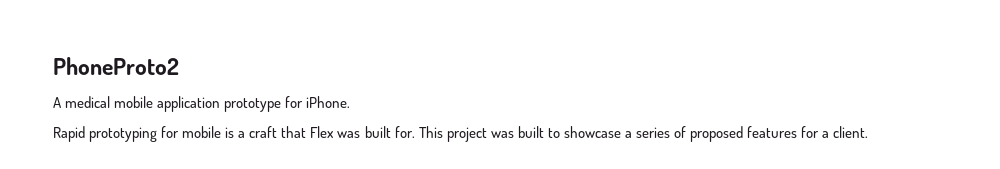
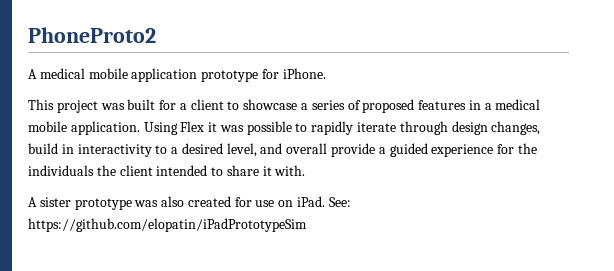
[53,126,415,142] Rapid prototyping for mobile is a craft that Flex was built for. -> (326, 73) none
(544, 132) none -> [159,99,224,110] for a client
[801,126,869,138] for a client. -> [468,99,541,110] [28,121,541,135] [28,143,537,157] [28,165,306,176] [28,196,351,210] [28,218,307,232] in a medical mobile application. Using Flex it was possible to rapidly iterate through design changes, build in interactivity to a desired level, and overall provide a guided experience for the individuals the client intended to share it with. // A sister prototype was also created for use on iPad. See: https://github.com/elopatin/iPadPrototypeSim

